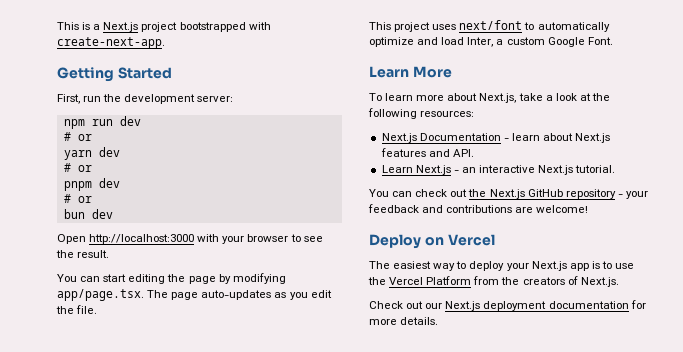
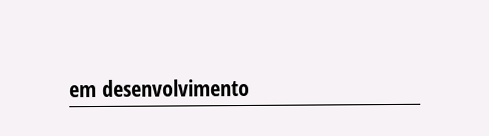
[57,22,271,32] [57,37,165,49] [57,67,172,82] [57,94,234,104] [63,116,141,129] [63,132,92,141] [63,147,120,160] [63,163,92,172] [63,178,120,191] [63,194,92,203] [63,209,113,219] [57,234,323,244] [56,250,110,258] [57,273,286,284] [57,289,332,301] [56,305,98,314] [369,20,610,32] [369,37,613,47] [369,66,452,78] [369,93,610,103] [368,108,475,119] [381,133,611,143] [380,148,474,157] [381,165,616,175] [369,189,648,199] [368,204,589,213] [369,234,495,249] [369,261,635,271] [368,276,619,287] [369,300,646,311] [369,317,439,325] This is a Next.js project bootstrapped with create-next-app. // Getting Started // First, run the development server: // npm run dev // # or // yarn dev // # or // pnpm dev // # or // bun dev // Open http://localhost:3000 with your browser to see the result. // You can start editing the page by modifying app/page.tsx. The page auto-updates as you edit the file. // This project uses next/font to automatically optimize and load Inter, a custom Google Font. // Learn More // To learn more about Next.js, take a look at the following resources: // Next.js Documentation - learn about Next.js features and API. // Learn Next.js - an interactive Next.js tutorial. // You can check out the Next.js GitHub repository - your feedback and contributions are welcome! // Deploy on Vercel // The easiest way to deploy your Next.js app is to use the Vercel Platform from the creators of Next.js. // Check out our Next.js deployment documentation for more details. -> [69,78,250,98] em desenvolvimento

